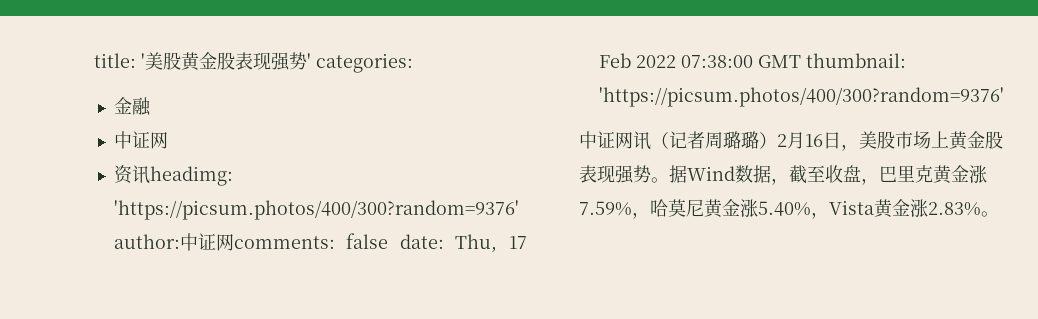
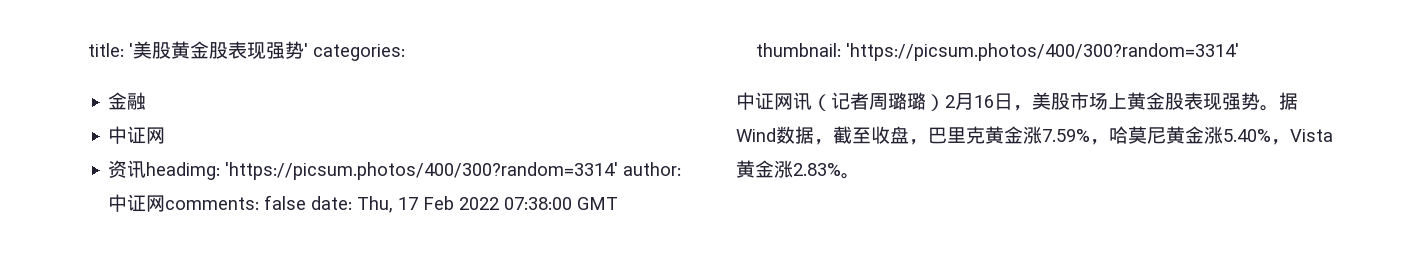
[113,200,519,220] 'https://picsum.photos/400/300?random=9376' -> [225,162,619,180] 'https://picsum.photos/400/300?random=3314'
[598,87,1004,107] 'https://picsum.photos/400/300?random=9376' -> [846,43,1240,61] 'https://picsum.photos/400/300?random=3314'

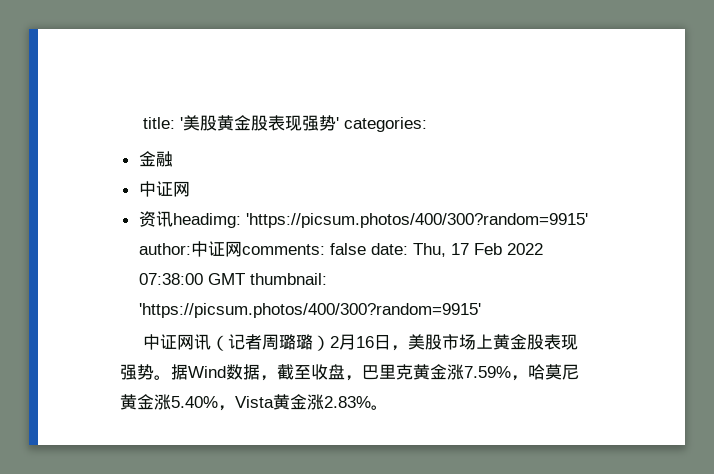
[225,162,619,180] 'https://picsum.photos/400/300?random=3314' -> [245,213,588,228] 'https://picsum.photos/400/300?random=9915'
[846,43,1240,61] 'https://picsum.photos/400/300?random=3314' -> [138,303,481,318] 'https://picsum.photos/400/300?random=9915'

